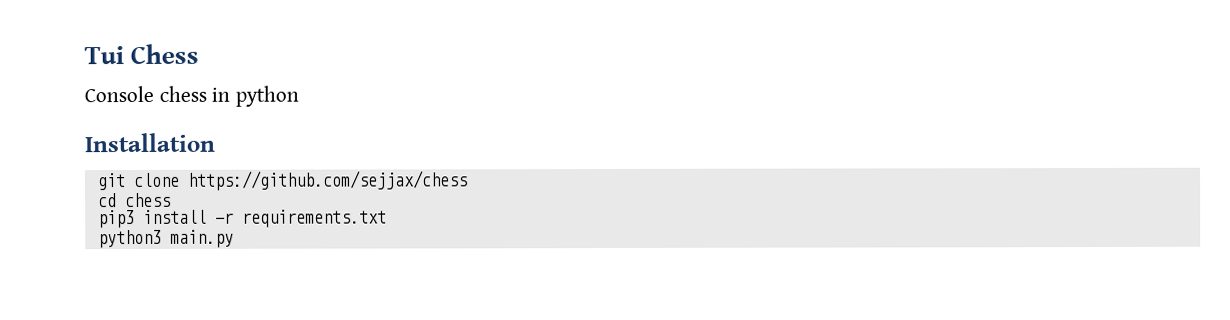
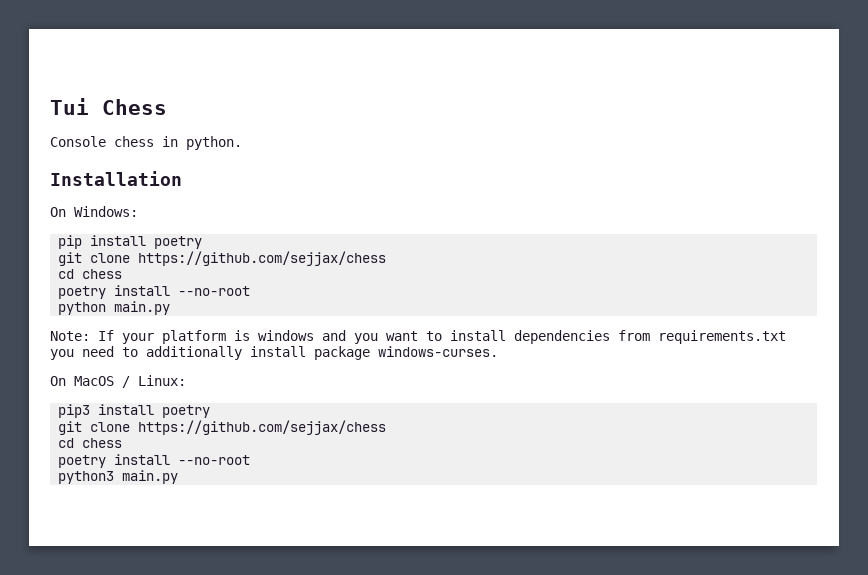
[235,85,300,107] python -> [186,136,242,150] python.
[97,170,468,191] [97,192,171,208] [97,209,387,229] // git clone https://github.com/sejjax/chess // cd chess // pip3 install -r requirements.txt -> [50,206,138,217] [58,235,203,249] [58,251,387,266] [58,269,123,279] [58,285,251,299] [58,301,171,315] [50,330,786,344] [50,346,498,360] [50,375,186,388] [58,404,211,418] [58,420,387,435] [58,438,123,448] [58,454,251,468] // On Windows: // pip install poetry // git clone https://github.com/sejjax/chess // cd chess // poetry install --no-root // python main.py // Note: If your platform is windows and you want to install dependencies from requirements.txt you need to additionally install package windows-curses. // On MacOS / Linux: // pip3 install poetry // git clone https://github.com/sejjax/chess // cd chess // poetry install --no-root

